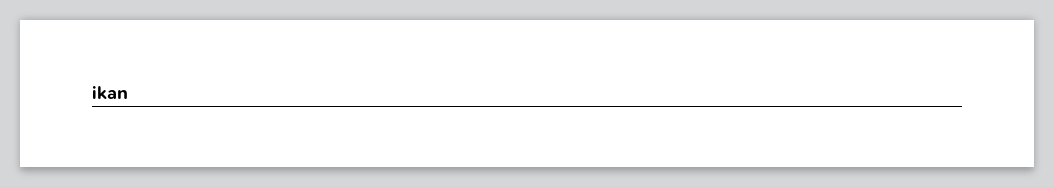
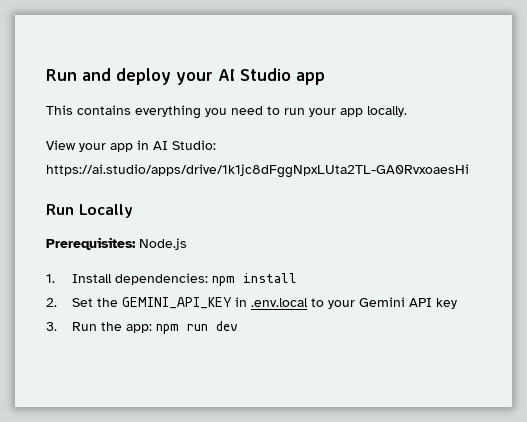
[92,86,128,100] ikan -> [46,68,325,85] [46,105,407,119] [46,140,216,152] [46,164,469,178] [46,204,133,218] [46,237,187,250] [46,273,297,286] [46,297,457,309] [46,321,238,334] Run and deploy your AI Studio app // This contains everything you need to run your app locally. // View your app in AI Studio: https://ai.studio/apps/drive/1k1jc8dFggNpxLUta2TL-GA0RvxoaesHi // Run Locally // Prerequisites: Node.js // 1. Install dependencies: npm install // 2. Set the GEMINI_API_KEY in .env.local to your Gemini API key // 3. Run the app: npm run dev

